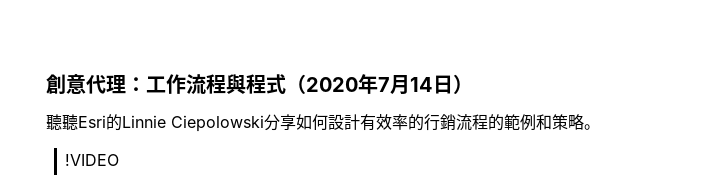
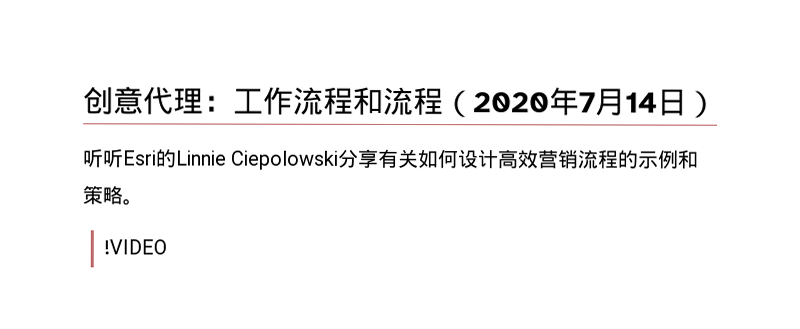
[46,74,66,94] 創 -> [83,86,114,115] 创
[226,74,286,94] 與程式 -> [353,86,444,116] 和流程
[46,114,78,130] 聽聽 -> [82,148,124,168] 听听
[296,114,520,131] 如何設計有效率的行銷流程的範 -> [377,148,660,169] 有关如何设计高效营销流程的示

